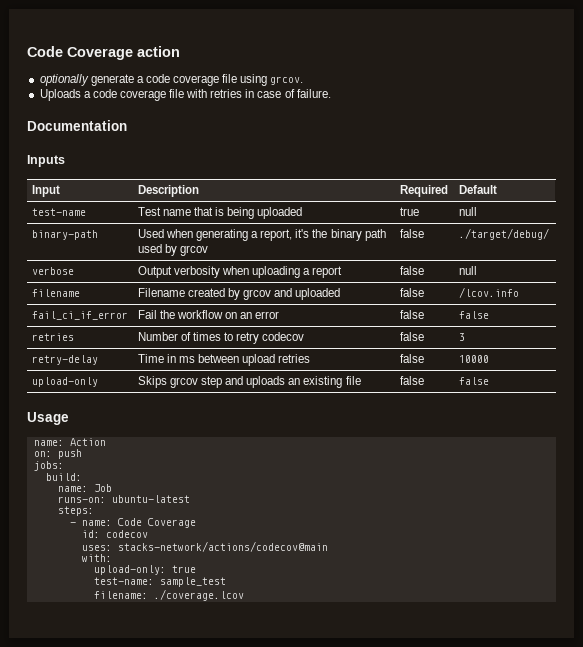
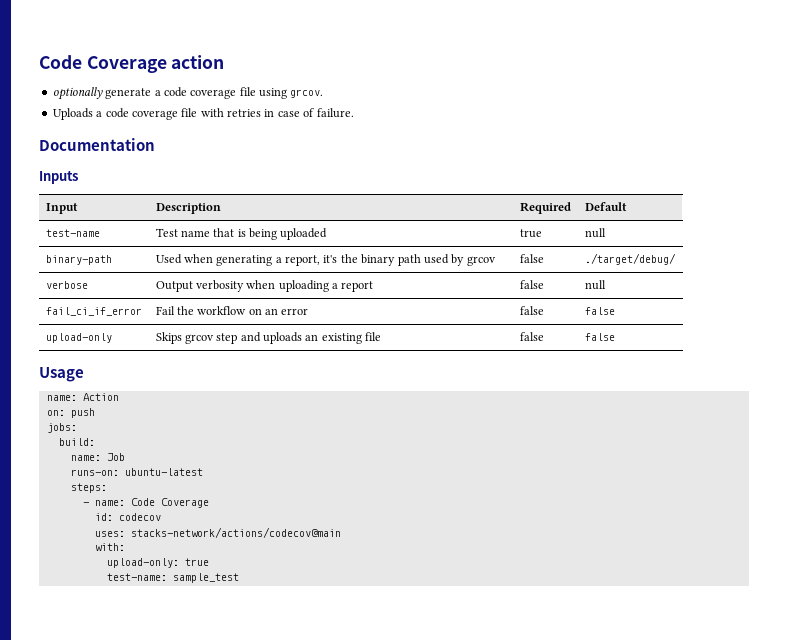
[31,289,80,297] [137,288,341,300] [399,288,424,297] [458,287,519,298] // filename | Filename created by grcov and uploaded | false | /lcov.info -> (606, 285) none
[31,333,74,341] [137,332,305,344] [399,332,424,341] [458,333,465,341] [31,355,98,365] [137,354,311,366] [399,354,424,363] [458,355,489,363] // retries | Number of times to retry codecov | false | 3 // retry-delay | Time in ms between upload retries | false | 10000 -> (615, 311) none
[93,589,244,601] // filename: ./coverage.lcov -> (239, 578) none

